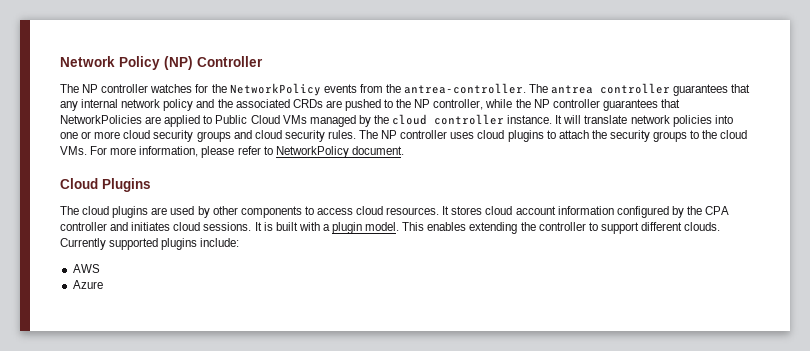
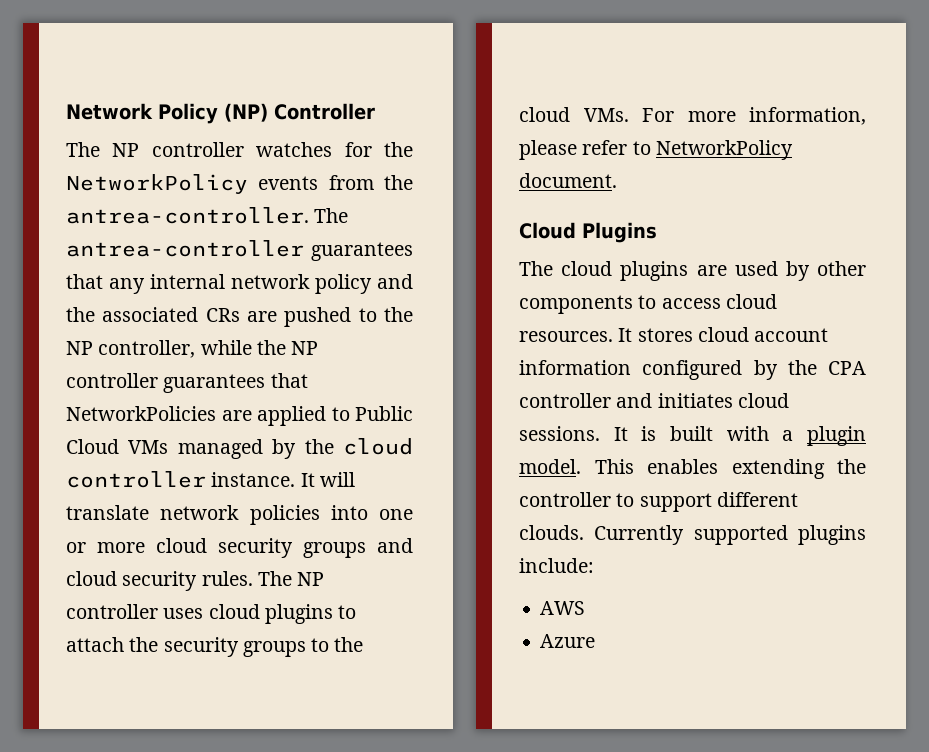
[551,83,671,94] antrea controller -> [66,240,304,257] antrea-controller
[292,99,323,108] CRDs -> [205,308,240,322] CRs

